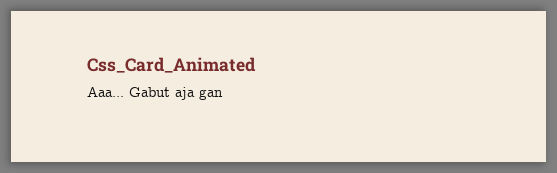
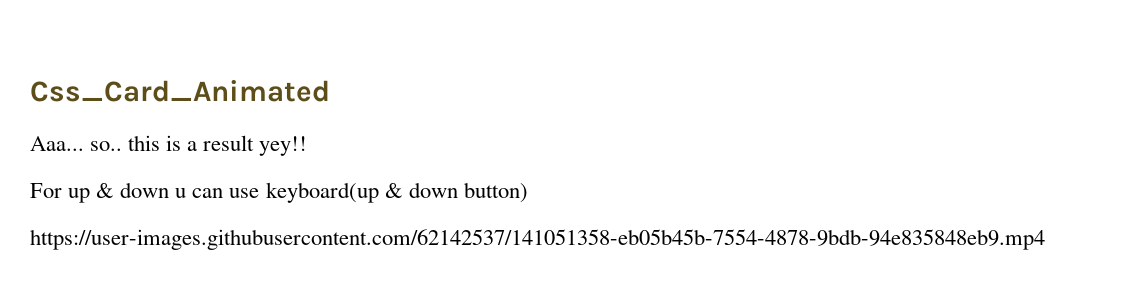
[129,87,223,100] Gabut aja gan -> [90,135,308,156] [30,182,528,203] [30,229,1045,250] so.. this is a result yey!! // For up & down u can use keyboard(up & down button) // https://user-images.githubusercontent.com/62142537/141051358-eb05b45b-7554-4878-9bdb-94e835848eb9.mp4

